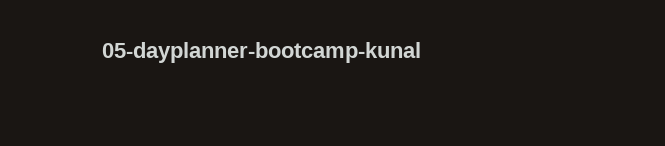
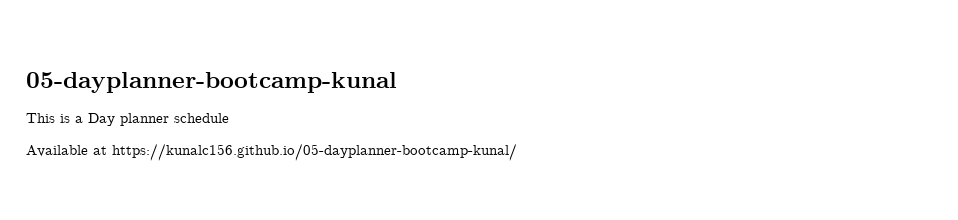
(421, 52) none -> [26,113,229,126] [26,143,517,161] // This is a Day planner schedule // Available at https://kunalc156.github.io/05-dayplanner-bootcamp-kunal/

